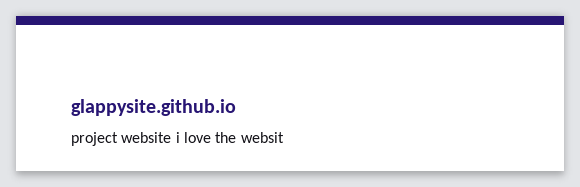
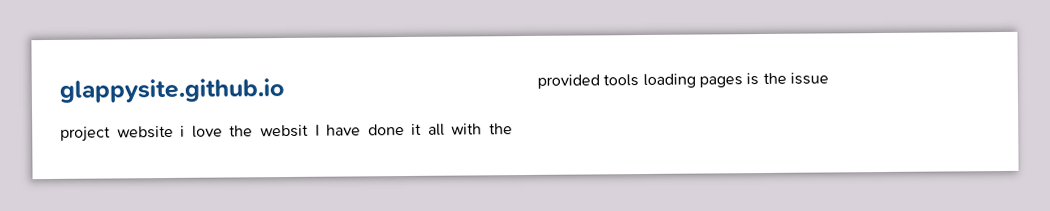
(284, 137) none -> [314,123,513,136] [537,72,829,89] I have done it all with the provided tools loading pages is the issue

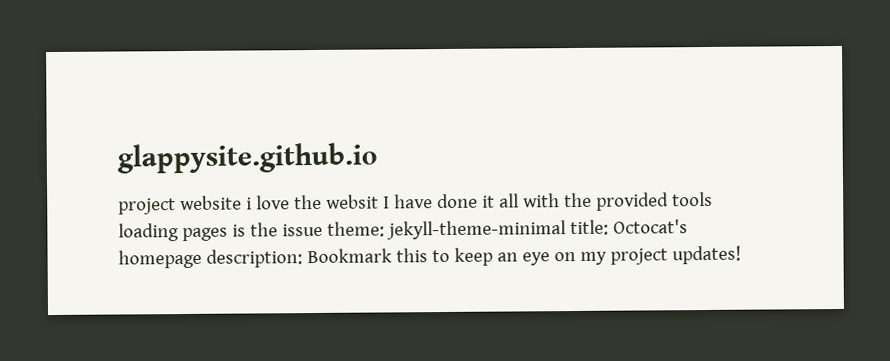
(829, 78) none -> [326,219,688,240] [118,245,741,269] theme: jekyll-theme-minimal title: Octocat's homepage description: Bookmark this to keep an eye on my project updates!

